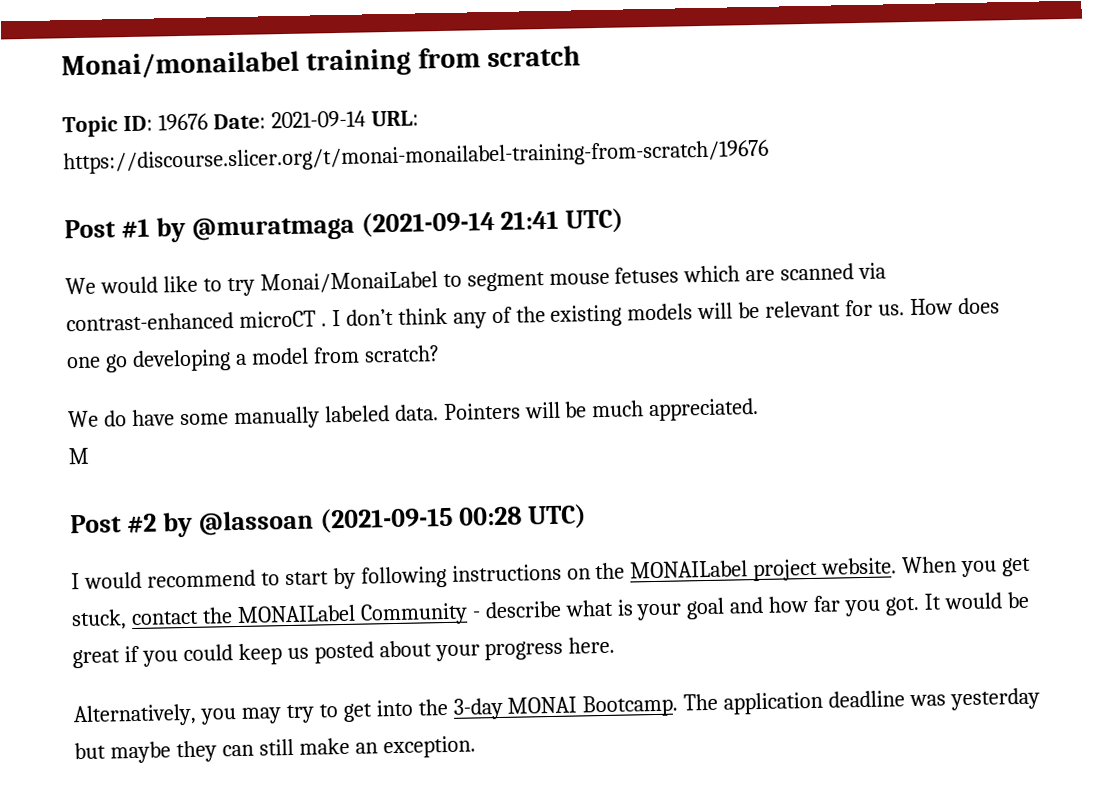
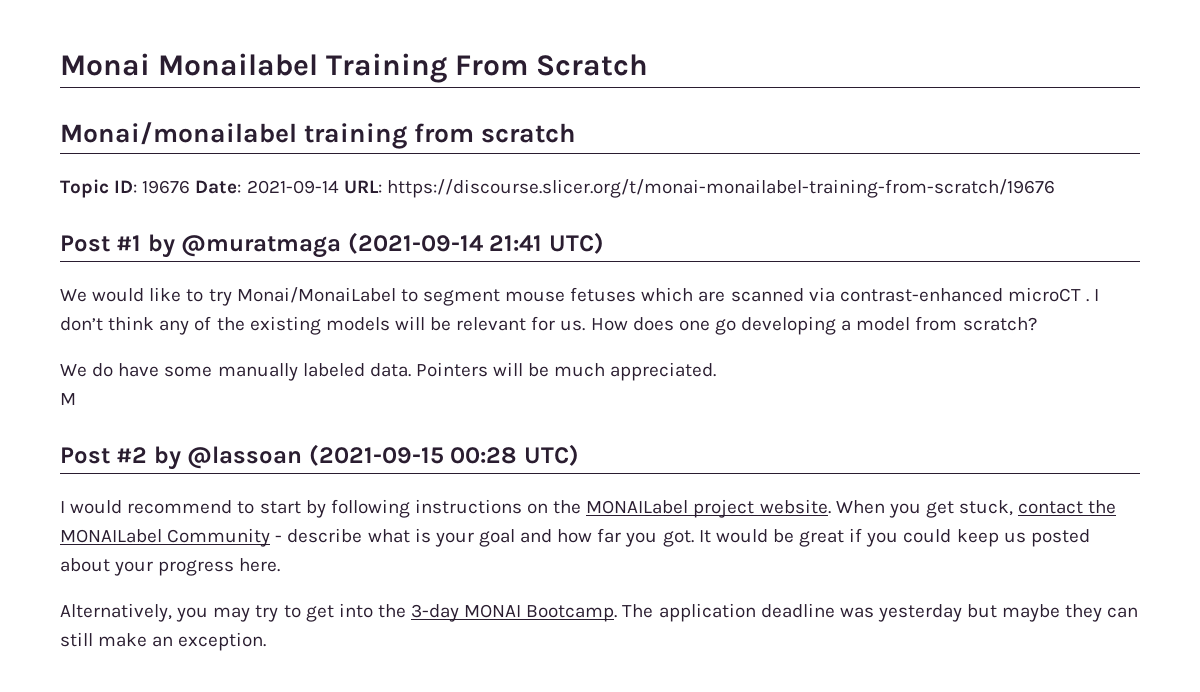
(61, 65) none -> [60,53,649,83] Monai Monailabel Training From Scratch //

